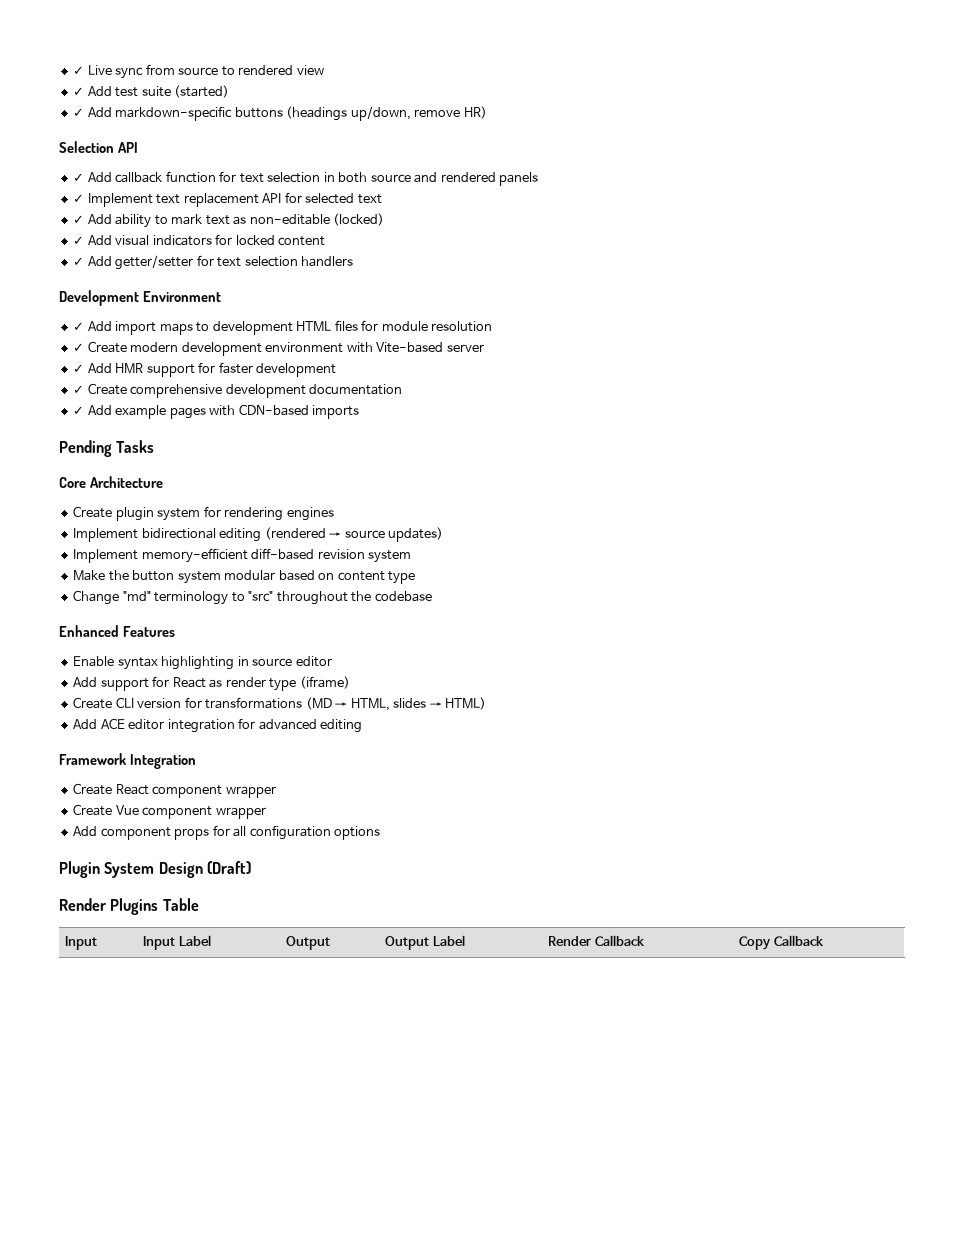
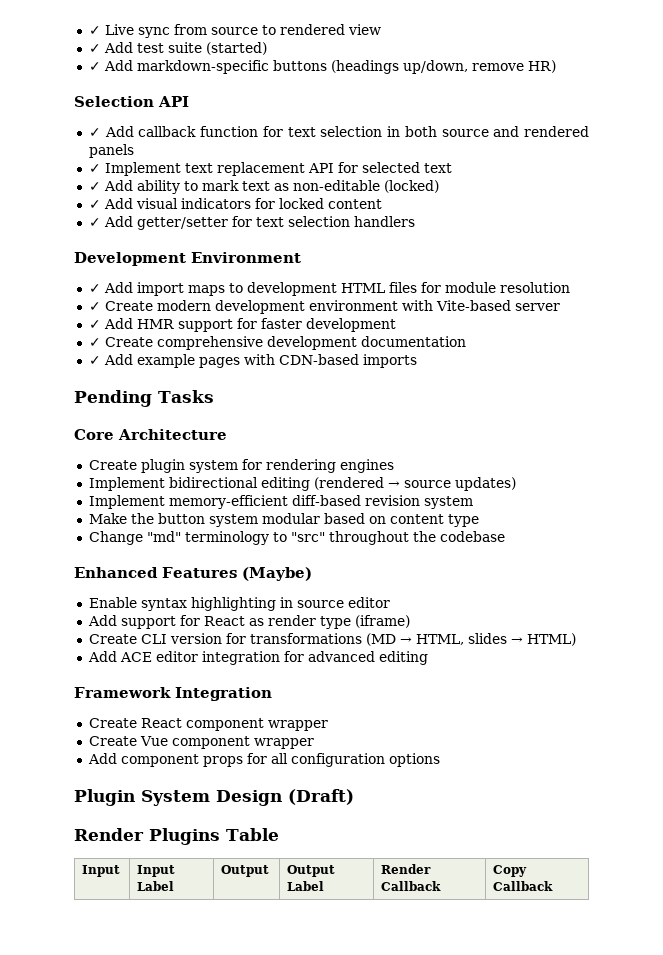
(175, 631) none -> [242,567,312,581] (Maybe)

